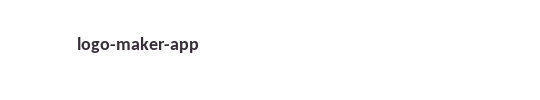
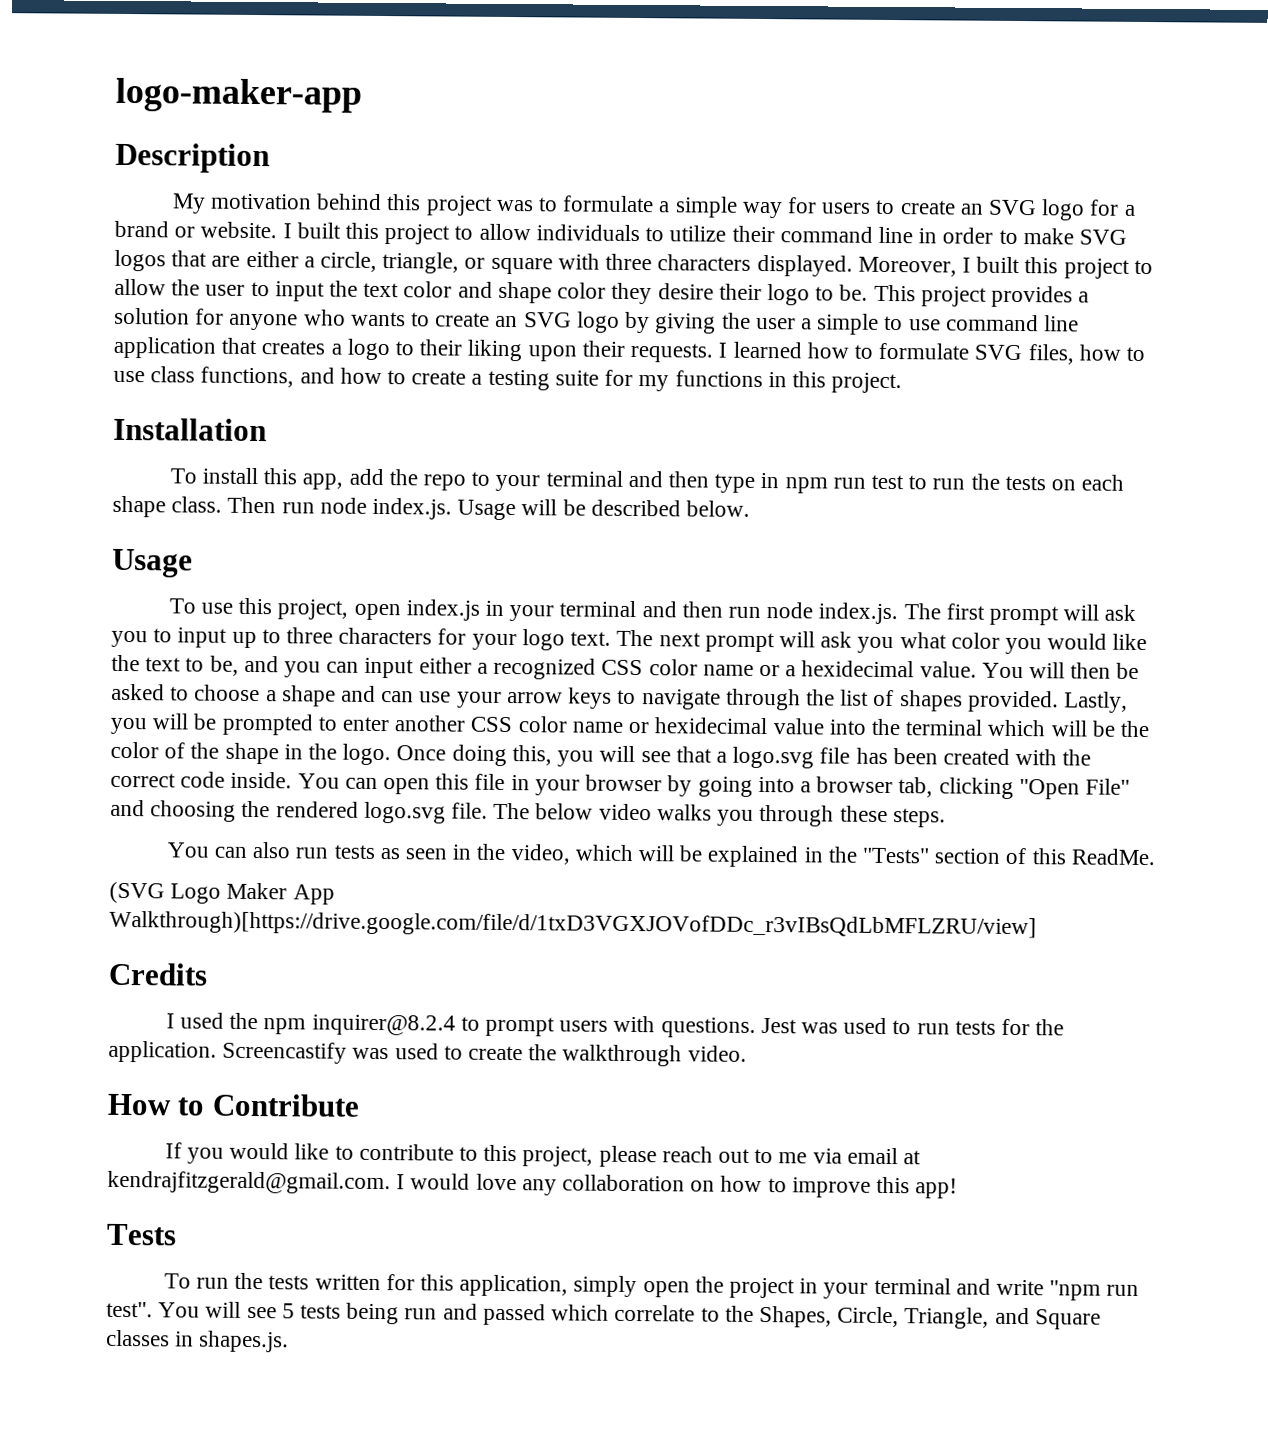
(199, 45) none -> [115,142,270,174] [171,193,1136,221] [114,220,1127,245] [114,249,1153,279] [114,278,1090,308] [114,307,1079,335] [113,336,1145,365] [113,366,903,394] [113,417,267,442] [169,467,1125,494] [112,495,751,521] [112,548,193,578] [168,597,1137,626] [111,627,1148,655] [111,654,1140,680] [111,683,1128,713] [110,713,1149,738] [110,741,1092,769] [110,771,1130,800] [110,799,946,828] [166,842,1155,868] [109,881,335,905] [109,910,1037,940] [108,962,208,986] [165,1012,1065,1038] [108,1040,747,1067] [107,1093,360,1117] [164,1142,922,1168] [107,1170,959,1199] [106,1223,177,1246] [163,1272,1140,1301] [106,1301,1101,1330] [106,1329,290,1353] // Description // My motivation behind this project was to formulate a simple way for users to create an SVG logo for a brand or website. I built this project to allow individuals to utilize their command line in order to make SVG logos that are either a circle, triangle, or square with three characters displayed. Moreover, I built this project to allow the user to input the text color and shape color they desire their logo to be. This project provides a solution for anyone who wants to create an SVG logo by giving the user a simple to use command line application that creates a logo to their liking upon their requests. I learned how to formulate SVG files, how to use class functions, and how to create a testing suite for my functions in this project. // Installation // To install this app, add the repo to your terminal and then type in npm run test to run the tests on each shape class. Then run node index.js. Usage will be described below. // Usage // To use this project, open index.js in your terminal and then run node index.js. The first prompt will ask you to input up to three characters for your logo text. The next prompt will ask you what color you would like the text to be, and you can input either a recognized CSS color name or a hexidecimal value. You will then be asked to choose a shape and can use your arrow keys to navigate through the list of shapes provided. Lastly, you will be prompted to enter another CSS color name or hexidecimal value into the terminal which will be the color of the shape in the logo. Once doing this, you will see that a logo.svg file has been created with the correct code inside. You can open this file in your browser by going into a browser tab, clicking "Open File" and choosing the rendered logo.svg file. The below video walks you through these steps. // You can also run tests as seen in the video, which will be explained in the "Tests" section of this ReadMe. // (SVG Logo Maker App Walkthrough)[https://drive.google.com/file/d/1txD3VGXJOVofDDc_r3vIBsQdLbMFLZRU/view] // Credits // I used the npm inquirer@8.2.4 to prompt users with questions. Jest was used to run tests for the application. Screencastify was used to create the walkthrough video. // How to Contribute // If you would like to contribute to this project, please reach out to me via email at kendrajfitzgerald@gmail.com. I would love any collaboration on how to improve this app! // Tests // To run the tests written for this application, simply open the project in your terminal and write "npm run test". You will see 5 tests being run and passed which correlate to the Shapes, Circle, Triangle, and Square classes in shapes.js.

